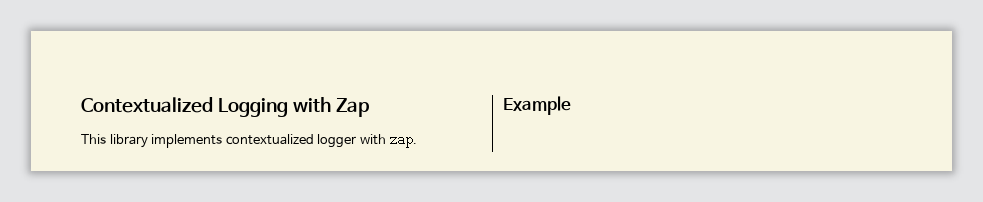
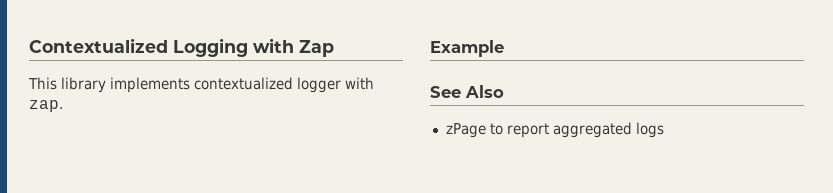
(571, 105) none -> [430,85,504,98] [445,122,664,138] // See Also // zPage to report aggregated logs

